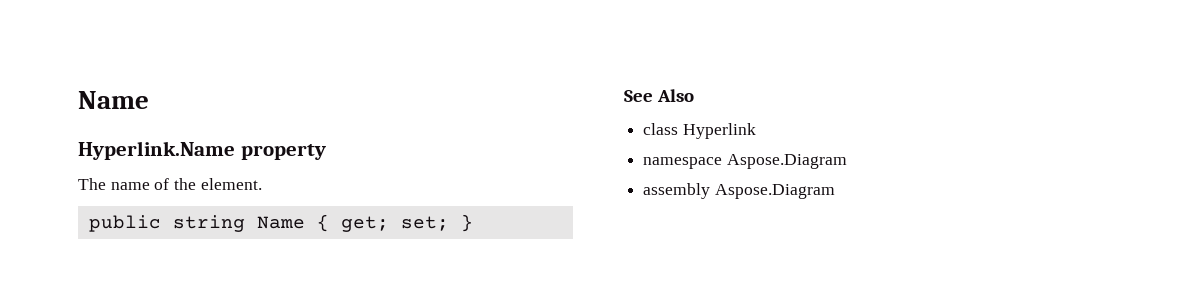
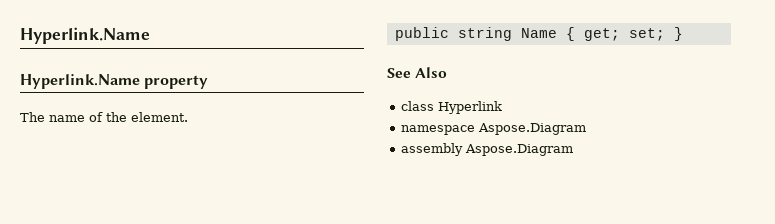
[78,91,149,109] Name -> [20,27,150,44] Hyperlink.Name

